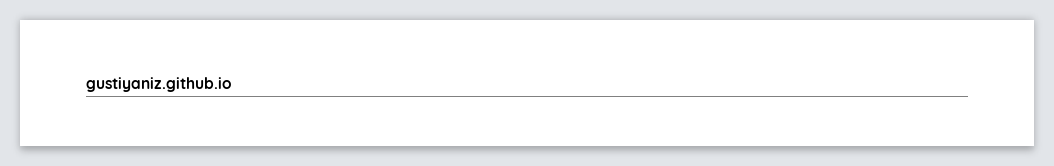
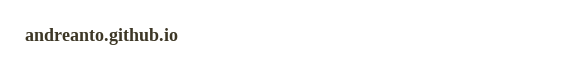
[86,77,232,92] gustiyaniz.github.io -> [25,28,178,45] andreanto.github.io

